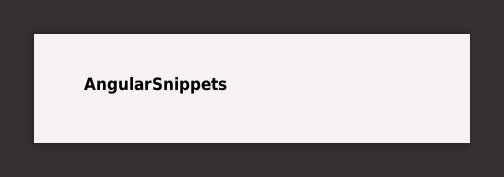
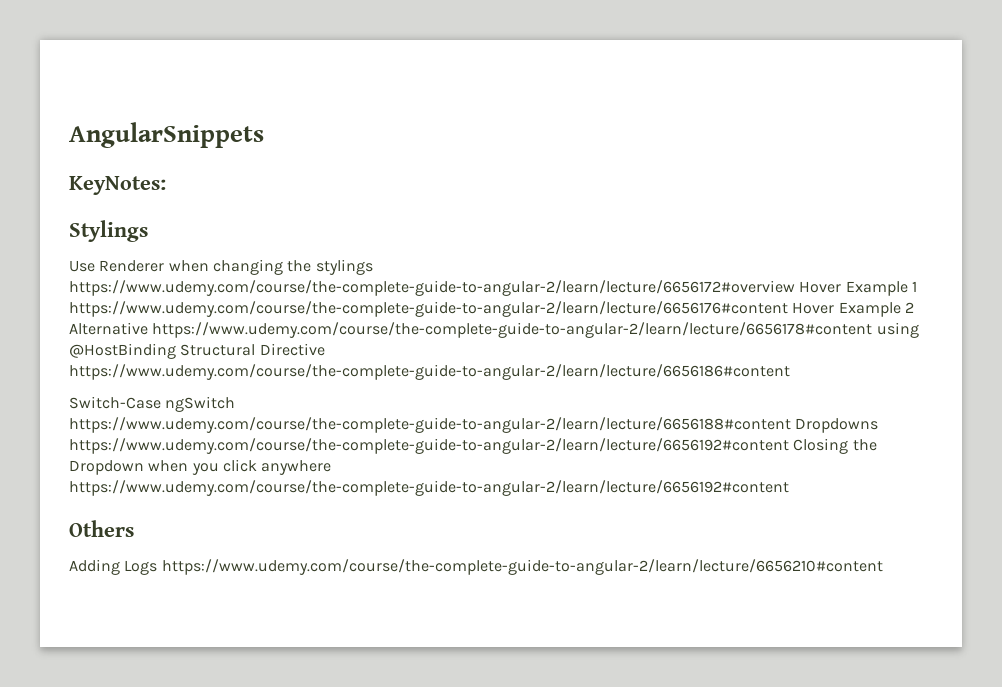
(227, 85) none -> [69,176,166,195] [69,220,148,242] [69,259,373,275] [69,280,917,296] [69,301,914,317] [69,322,919,338] [69,343,325,359] [69,364,790,380] [69,396,236,412] [69,417,879,433] [69,438,877,454] [69,459,332,475] [69,480,789,496] [69,520,134,537] [69,559,883,575] // KeyNotes: // Stylings // Use Renderer when changing the stylings https://www.udemy.com/course/the-complete-guide-to-angular-2/learn/lecture/6656172#overview Hover Example 1 https://www.udemy.com/course/the-complete-guide-to-angular-2/learn/lecture/6656176#content Hover Example 2 Alternative https://www.udemy.com/course/the-complete-guide-to-angular-2/learn/lecture/6656178#content using @HostBinding Structural Directive https://www.udemy.com/course/the-complete-guide-to-angular-2/learn/lecture/6656186#content // Switch-Case ngSwitch https://www.udemy.com/course/the-complete-guide-to-angular-2/learn/lecture/6656188#content Dropdowns https://www.udemy.com/course/the-complete-guide-to-angular-2/learn/lecture/6656192#content Closing the Dropdown when you click anywhere https://www.udemy.com/course/the-complete-guide-to-angular-2/learn/lecture/6656192#content // Others // Adding Logs https://www.udemy.com/course/the-complete-guide-to-angular-2/learn/lecture/6656210#content

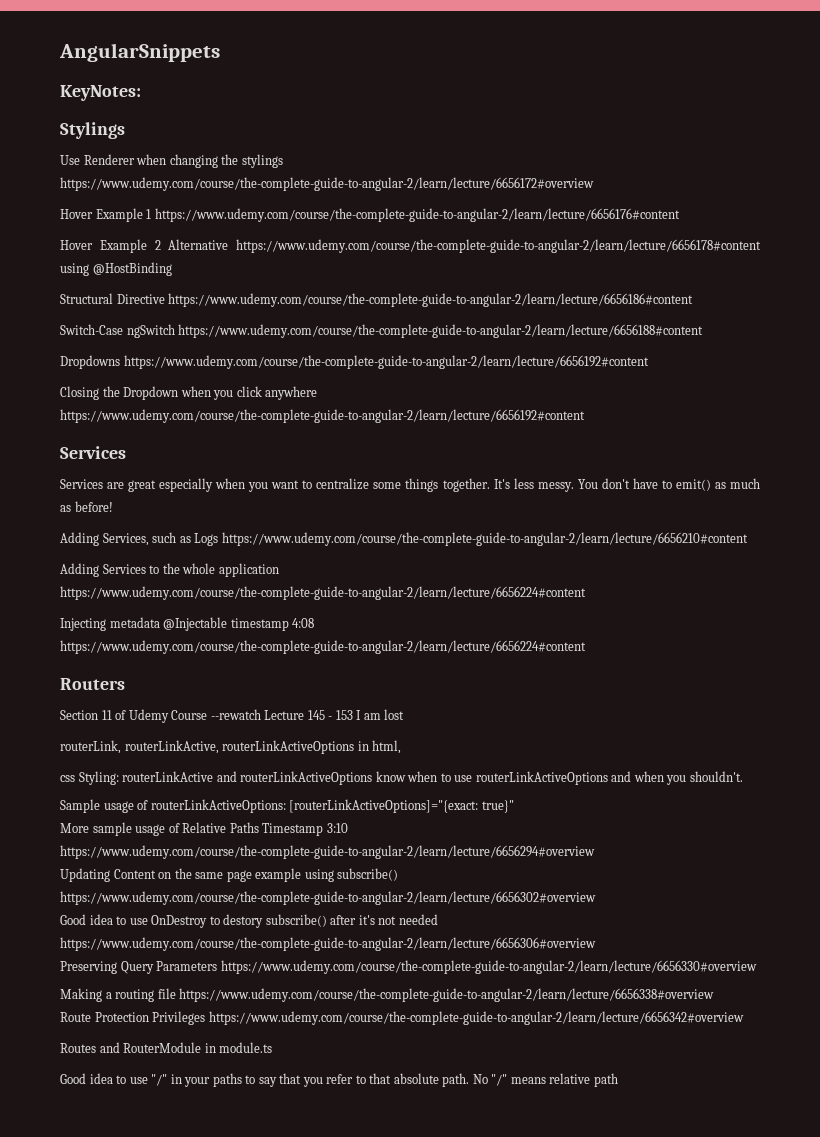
(795, 288) none -> (594, 184) //
(788, 309) none -> (680, 215) //
(176, 351) none -> (172, 269) //
(791, 425) none -> (704, 331) //
(789, 446) none -> (649, 362) //
[69,520,134,537] [69,559,883,575] Others // Adding Logs https://www.udemy.com/course/the-complete-guide-to-angular-2/learn/lecture/6656210#content -> [60,446,126,459] [60,478,760,492] [60,501,113,512] [60,532,748,546] [60,563,279,577] [60,586,586,600] [60,617,315,631] [60,640,586,654] [60,678,125,690] [60,709,405,723] [60,740,402,754] [60,771,743,785] [60,799,514,813] [60,822,348,836] [60,845,595,859] [60,868,399,882] [60,891,596,905] [60,914,438,928] [60,937,596,951] [60,960,757,974] [60,988,715,1002] [60,1011,744,1025] [60,1042,273,1053] [60,1073,618,1087] Services // Services are great especially when you want to centralize some things together. It's less messy. You don't have to emit() as much as before! // Adding Services, such as Logs https://www.udemy.com/course/the-complete-guide-to-angular-2/learn/lecture/6656210#content // Adding Services to the whole application https://www.udemy.com/course/the-complete-guide-to-angular-2/learn/lecture/6656224#content // Injecting metadata @Injectable timestamp 4:08 https://www.udemy.com/course/the-complete-guide-to-angular-2/learn/lecture/6656224#content // Routers // Section 11 of Udemy Course --rewatch Lecture 145 - 153 I am lost // routerLink, routerLinkActive, routerLinkActiveOptions in html, // css Styling: routerLinkActive and routerLinkActiveOptions know when to use routerLinkActiveOptions and when you shouldn't. // Sample usage of routerLinkActiveOptions: [routerLinkActiveOptions]="{exact: true}" // More sample usage of Relative Paths Timestamp 3:10 https://www.udemy.com/course/the-complete-guide-to-angular-2/learn/lecture/6656294#overview // Updating Content on the same page example using subscribe() https://www.udemy.com/course/the-complete-guide-to-angular-2/learn/lecture/6656302#overview // Good idea to use OnDestroy to destory subscribe() after it's not needed https://www.udemy.com/course/the-complete-guide-to-angular-2/learn/lecture/6656306#overview // Preserving Query Parameters https://www.udemy.com/course/the-complete-guide-to-angular-2/learn/lecture/6656330#overview // Making a routing file https://www.udemy.com/course/the-complete-guide-to-angular-2/learn/lecture/6656338#overview // Route Protection Privileges https://www.udemy.com/course/the-complete-guide-to-angular-2/learn/lecture/6656342#overview // Routes and RouterModule in module.ts // Good idea to use "/" in your paths to say that you refer to that absolute path. No "/" means relative path

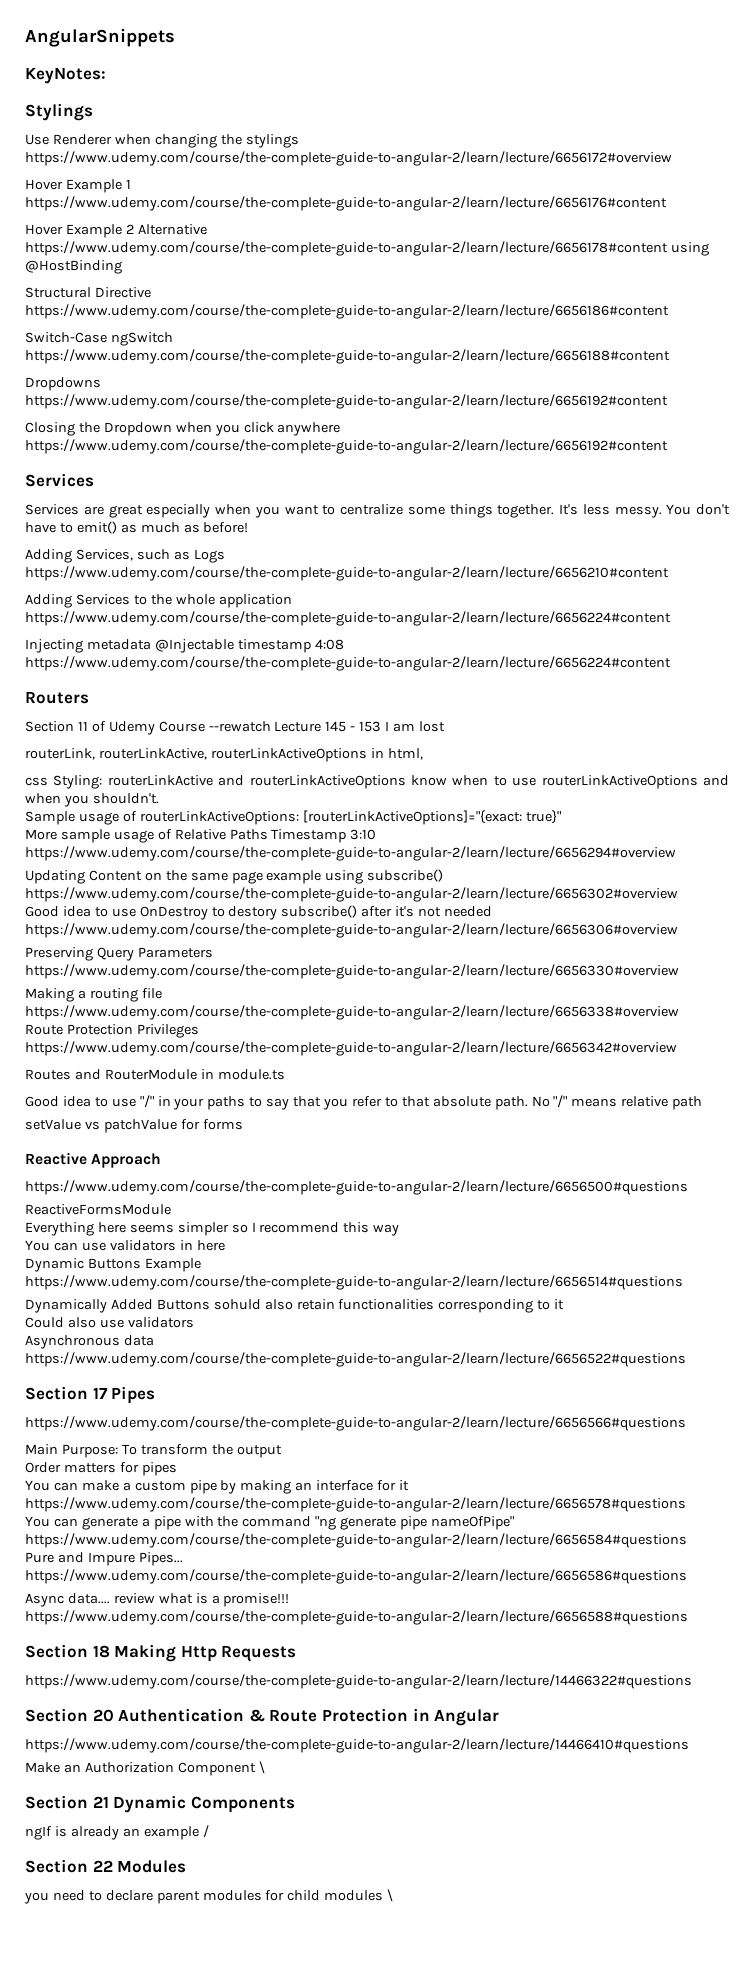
(618, 1080) none -> [25,1119,243,1133] [25,1152,162,1168] [25,1180,688,1195] [25,1204,171,1215] [25,1222,400,1236] [25,1240,225,1251] [25,1258,201,1272] [25,1275,683,1290] [25,1299,565,1313] [25,1317,194,1328] [25,1335,154,1349] [25,1352,686,1367] [25,1386,156,1404] [25,1416,686,1431] [25,1444,282,1458] [25,1462,177,1476] [25,1480,410,1494] [25,1497,686,1512] [25,1516,515,1530] [25,1533,687,1548] [25,1552,183,1566] [25,1569,687,1584] [25,1593,290,1607] [25,1610,688,1625] [25,1644,297,1662] [25,1674,692,1689] [25,1708,500,1726] [25,1738,689,1753] [25,1761,265,1776] [25,1795,295,1813] [25,1825,209,1840] [25,1859,187,1873] [24,1889,394,1904] // setValue vs patchValue for forms // Reactive Approach // https://www.udemy.com/course/the-complete-guide-to-angular-2/learn/lecture/6656500#questions // ReactiveFormsModule // Everything here seems simpler so I recommend this way // You can use validators in here // Dynamic Buttons Example https://www.udemy.com/course/the-complete-guide-to-angular-2/learn/lecture/6656514#questions // Dynamically Added Buttons sohuld also retain functionalities corresponding to it // Could also use validators // Asynchronous data https://www.udemy.com/course/the-complete-guide-to-angular-2/learn/lecture/6656522#questions // Section 17 Pipes // https://www.udemy.com/course/the-complete-guide-to-angular-2/learn/lecture/6656566#questions // Main Purpose: To transform the output // Order matters for pipes // You can make a custom pipe by making an interface for it https://www.udemy.com/course/the-complete-guide-to-angular-2/learn/lecture/6656578#questions // You can generate a pipe with the command "ng generate pipe nameOfPipe" https://www.udemy.com/course/the-complete-guide-to-angular-2/learn/lecture/6656584#questions // Pure and Impure Pipes... https://www.udemy.com/course/the-complete-guide-to-angular-2/learn/lecture/6656586#questions // Async data.... review what is a promise!!! https://www.udemy.com/course/the-complete-guide-to-angular-2/learn/lecture/6656588#questions // Section 18 Making Http Requests // https://www.udemy.com/course/the-complete-guide-to-angular-2/learn/lecture/14466322#questions // Section 20 Authentication & Route Protection in Angular // https://www.udemy.com/course/the-complete-guide-to-angular-2/learn/lecture/14466410#questions // Make an Authorization Component \ // Section 21 Dynamic Components // ngIf is already an example / // Section 22 Modules // you need to declare parent modules for child modules \

